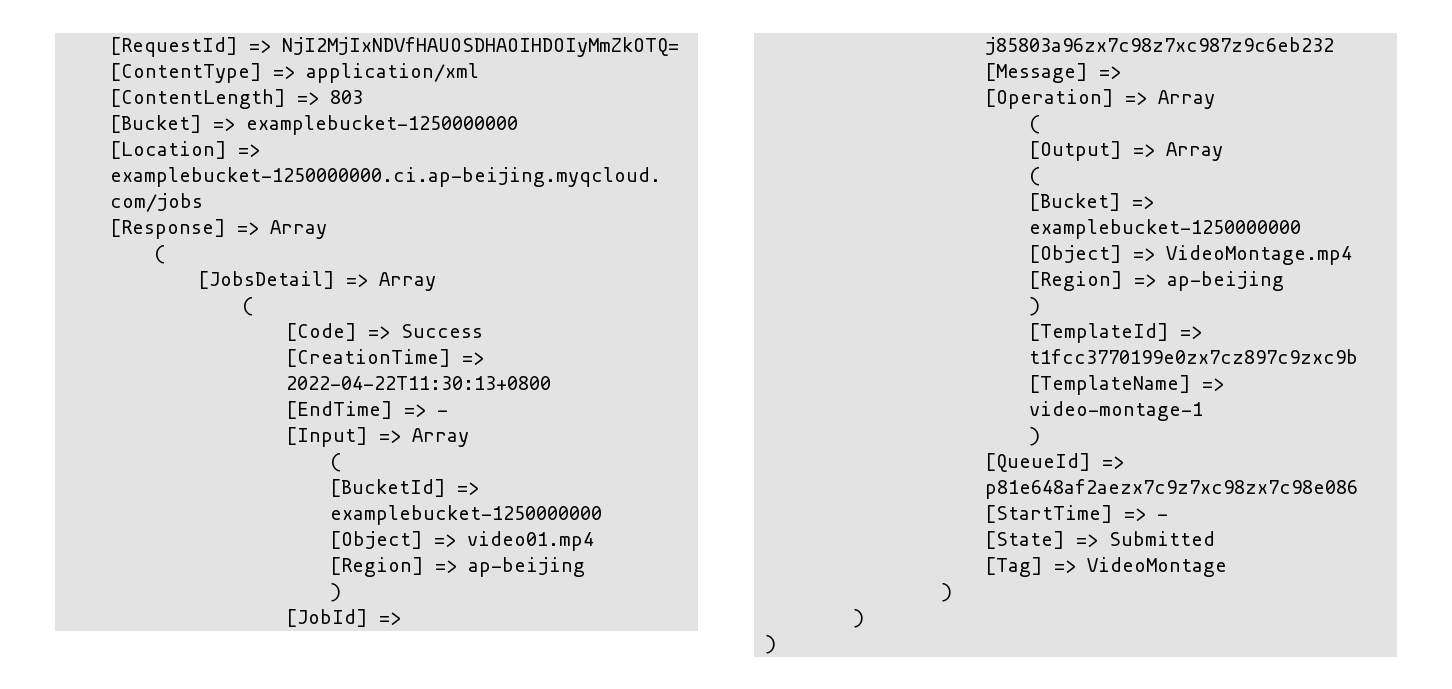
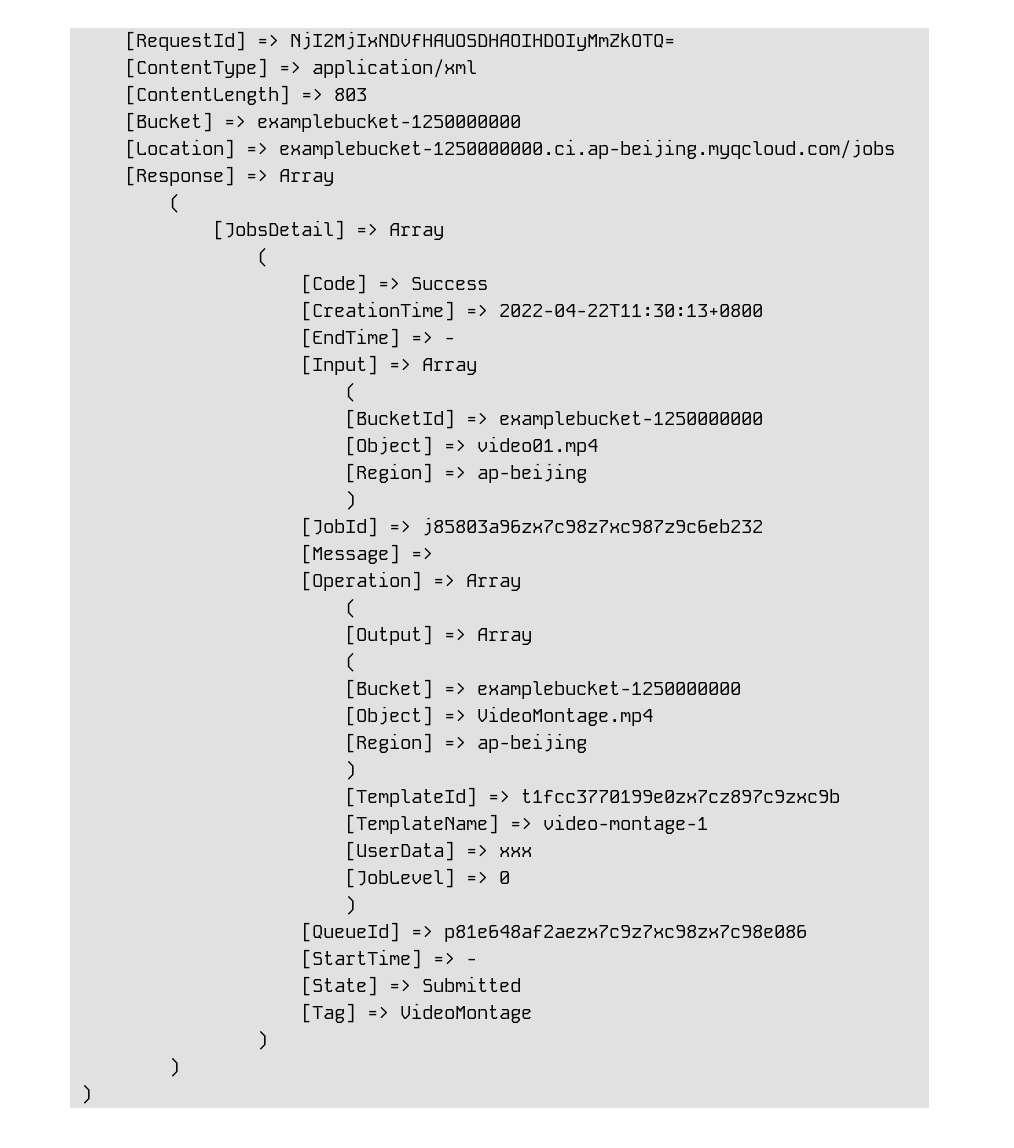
(1204, 411) none -> [344,841,532,861] [344,868,510,888] // [UserData] => xxx // [JobLevel] => 0

